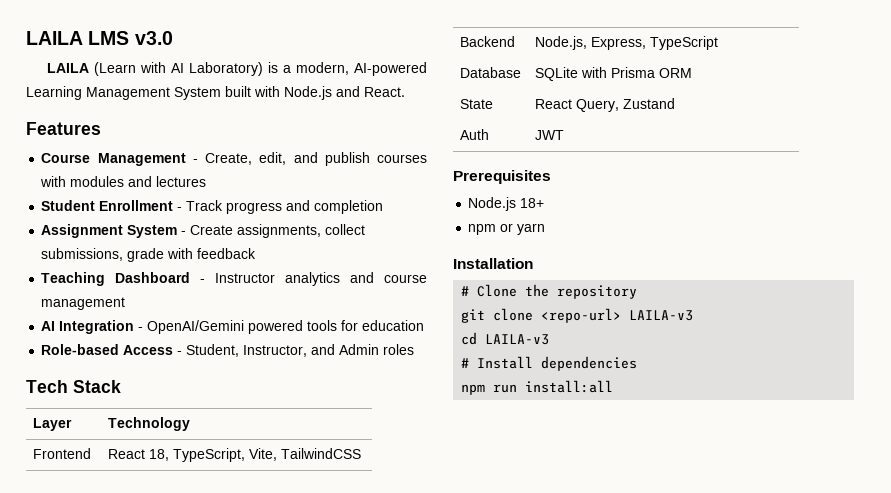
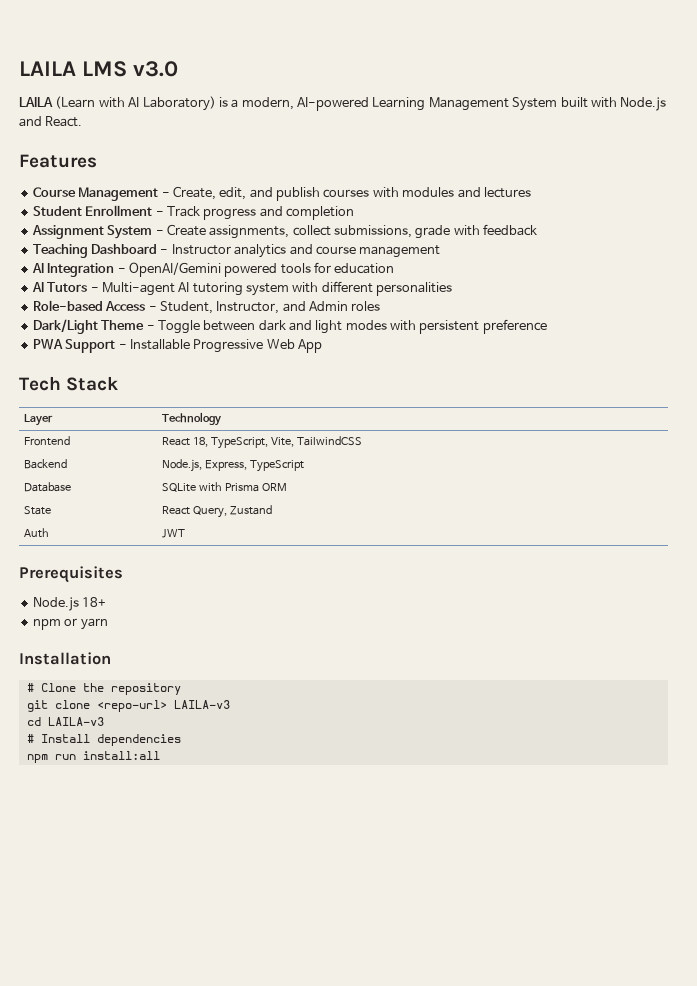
(425, 325) none -> [31,281,453,296] // AI Tutors - Multi-agent AI tutoring system with different personalities
(415, 349) none -> [32,319,547,334] [32,339,322,353] // Dark/Light Theme - Toggle between dark and light modes with persistent preference // PWA Support - Installable Progressive Web App

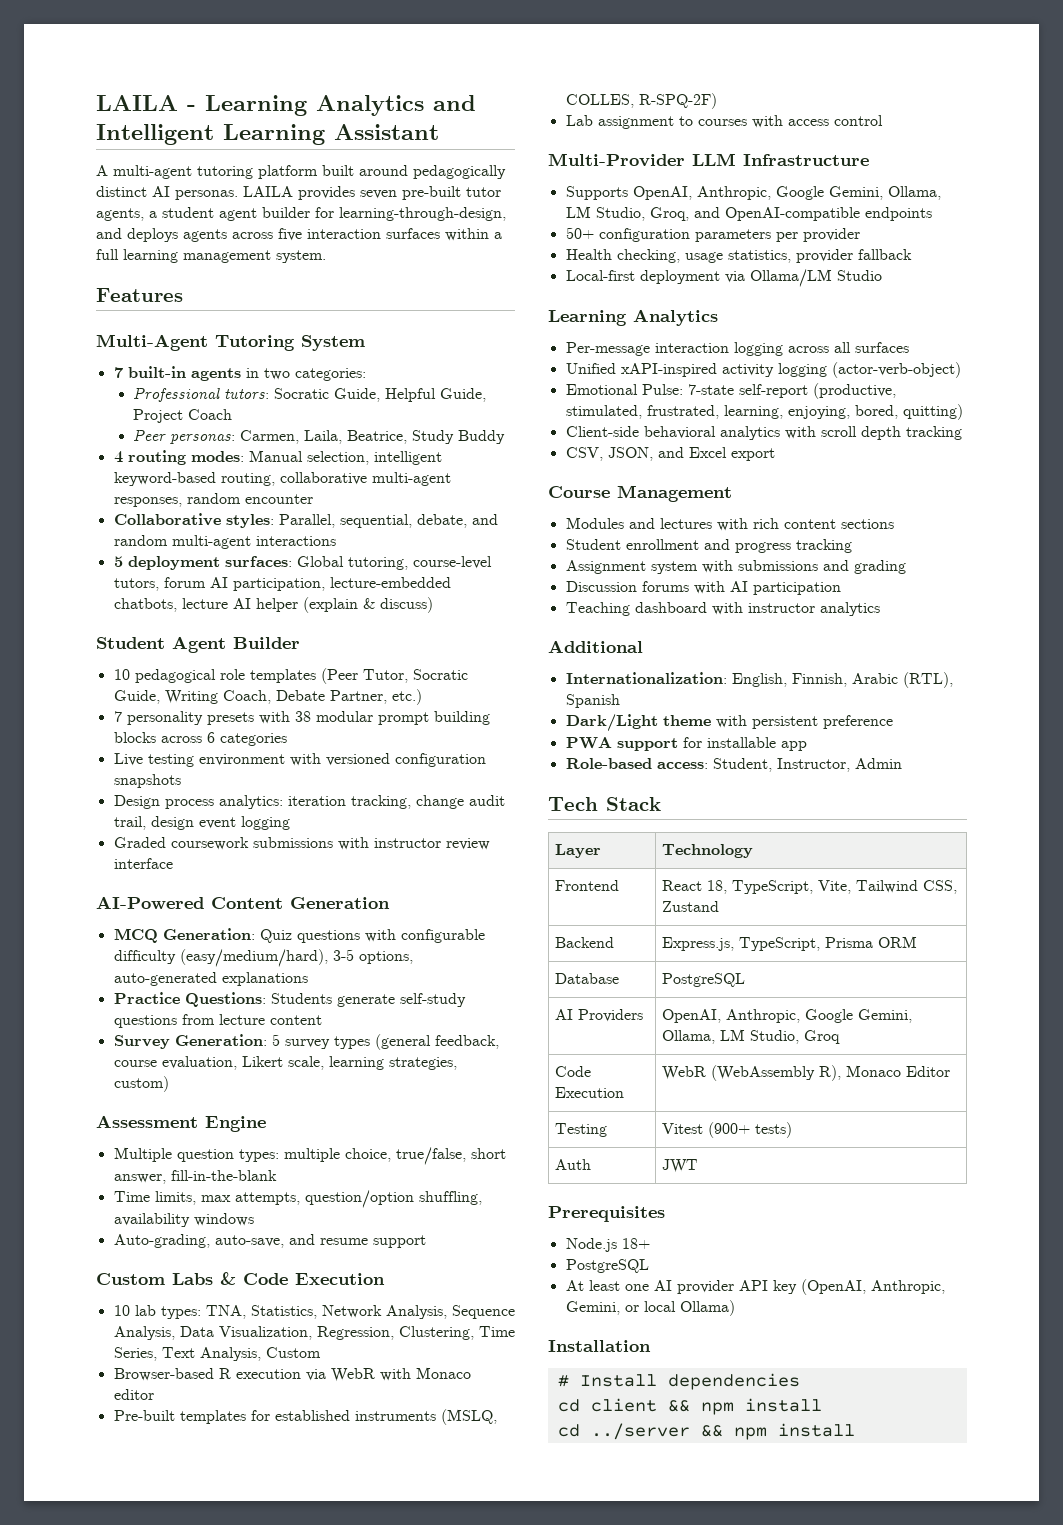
[19,61,179,77] [19,96,667,111] [19,116,83,127] [19,154,97,168] [32,186,531,201] [32,205,354,220] [31,224,538,239] [32,244,441,258] [31,262,395,277] [31,281,453,296] [32,300,381,314] [32,319,547,334] [32,339,322,353] LAILA LMS v3.0 // LAILA (Learn with AI Laboratory) is a modern, AI-powered Learning Management System built with Node.js and React. // Features // Course Management - Create, edit, and publish courses with modules and lectures // Student Enrollment - Track progress and completion // Assignment System - Create assignments, collect submissions, grade with feedback // Teaching Dashboard - Instructor analytics and course management // AI Integration - OpenAI/Gemini powered tools for education // AI Tutors - Multi-agent AI tutoring system with different personalities // Role-based Access - Student, Instructor, and Admin roles // Dark/Light Theme - Toggle between dark and light modes with persistent preference // PWA Support - Installable Progressive Web App -> [96,95,476,116] [96,124,439,145] [96,165,506,179] [96,186,501,200] [96,207,506,221] [96,228,502,242] [96,249,326,263] [96,288,183,302] [96,334,365,351] [113,366,366,381] [132,387,486,402] [132,409,232,423] [132,429,505,444] [113,450,442,465] [113,472,451,486] [113,493,313,507] [113,513,498,528] [113,535,336,549] [113,556,492,570] [113,577,451,591] [113,597,433,613] [96,636,300,653] [113,668,468,684] [113,689,422,705] [113,711,490,725] [113,732,287,746] [113,753,486,767] [113,774,181,788] [113,795,505,809] [113,816,290,830] [113,837,490,850] [113,858,173,869] [96,896,390,909] [113,928,485,943] [113,949,413,967] [113,972,308,986] [113,992,466,1007] [113,1014,322,1028] [113,1034,499,1050] [113,1056,457,1070] [113,1076,169,1092] [96,1115,266,1132] [113,1147,506,1165] [113,1170,277,1184] [113,1190,482,1208] [113,1213,254,1227] [113,1234,426,1248] [96,1272,385,1285] [113,1305,515,1319] [113,1326,515,1340] [113,1347,321,1361] [113,1367,471,1382] [113,1389,154,1400] [113,1409,497,1425] [565,93,717,109] [565,115,883,129] [548,153,869,167] [565,186,941,200] [565,206,932,221] [565,227,860,242] [565,249,912,263] [565,269,882,287] [548,309,718,326] [565,342,909,356] [565,362,961,378] [565,383,896,399] [565,404,963,420] [565,426,962,440] [565,447,775,461] [548,485,732,502] [565,517,894,531] [565,539,852,553] [565,560,906,574] [565,581,841,595] [565,602,880,616] [548,640,643,653] [565,672,953,688] [565,694,620,708] [565,714,893,732] [565,737,807,751] [565,758,902,772] LAILA - Learning Analytics and Intelligent Learning Assistant // A multi-agent tutoring platform built around pedagogically distinct AI personas. LAILA provides seven pre-built tutor agents, a student agent builder for learning-through-design, and deploys agents across five interaction surfaces within a full learning management system. // Features // Multi-Agent Tutoring System // 7 built-in agents in two categories: // Professional tutors: Socratic Guide, Helpful Guide, Project Coach // Peer personas: Carmen, Laila, Beatrice, Study Buddy // 4 routing modes: Manual selection, intelligent keyword-based routing, collaborative multi-agent responses, random encounter // Collaborative styles: Parallel, sequential, debate, and random multi-agent interactions // 5 deployment surfaces: Global tutoring, course-level tutors, forum AI participation, lecture-embedded chatbots, lecture AI helper (explain & discuss) // Student Agent Builder // 10 pedagogical role templates (Peer Tutor, Socratic Guide, Writing Coach, Debate Partner, etc.) // 7 personality presets with 38 modular prompt building blocks across 6 categories // Live testing environment with versioned configuration snapshots // Design process analytics: iteration tracking, change audit trail, design event logging // Graded coursework submissions with instructor review interface // AI-Powered Content Generation // MCQ Generation: Quiz questions with configurable difficulty (easy/medium/hard), 3-5 options, auto-generated explanations // Practice Questions: Students generate self-study questions from lecture content // Survey Generation: 5 survey types (general feedback, course evaluation, Likert scale, learning strategies, custom) // Assessment Engine // Multiple question types: multiple choice, true/false, short answer, fill-in-the-blank // Time limits, max attempts, question/option shuffling, availability windows // Auto-grading, auto-save, and resume support // Custom Labs & Code Execution // 10 lab types: TNA, Statistics, Network Analysis, Sequence Analysis, Data Visualization, Regression, Clustering, Time Series, Text Analysis, Custom // Browser-based R execution via WebR with Monaco editor // Pre-built templates for established instruments (MSLQ, COLLES, R-SPQ-2F) // Lab assignment to courses with access control // Multi-Provider LLM Infrastructure // Supports OpenAI, Anthropic, Google Gemini, Ollama, LM Studio, Groq, and OpenAI-compatible endpoints // 50+ configuration parameters per provider // Health checking, usage statistics, provider fallback // Local-first deployment via Ollama/LM Studio // Learning Analytics // Per-message interaction logging across all surfaces // Unified xAPI-inspired activity logging (actor-verb-object) // Emotional Pulse: 7-state self-report (productive, stimulated, frustrated, learning, enjoying, bored, quitting) // Client-side behavioral analytics with scroll depth tracking // CSV, JSON, and Excel export // Course Management // Modules and lectures with rich content sections // Student enrollment and progress tracking // Assignment system with submissions and grading // Discussion forums with AI participation // Teaching dashboard with instructor analytics // Additional // Internationalization: English, Finnish, Arabic (RTL), Spanish // Dark/Light theme with persistent preference // PWA support for installable app // Role-based access: Student, Instructor, Admin
[297,436,363,446] [24,459,68,469] [162,459,305,472] [24,482,72,492] [162,482,288,492] [24,506,52,515] [162,505,273,518] TailwindCSS // Backend | Node.js, Express, TypeScript // Database | SQLite with Prisma ORM // State | React Query, Zustand -> [855,880,957,894] [661,901,719,912] [554,937,614,948] [661,936,917,951] [554,973,619,984] [661,973,745,987] [554,1009,643,1022] [661,1009,912,1023] [661,1029,840,1044] [554,1066,591,1077] [554,1087,624,1098] [661,1065,950,1081] [554,1123,607,1137] [661,1122,792,1138] Tailwind CSS, Zustand // Backend | Express.js, TypeScript, Prisma ORM // Database | PostgreSQL // AI Providers | OpenAI, Anthropic, Google Gemini, Ollama, LM Studio, Groq // Code Execution | WebR (WebAssembly R), Monaco Editor // Testing | Vitest (900+ tests)
[32,618,108,630] [19,652,111,665] [26,683,181,695] [26,700,230,712] [26,717,104,726] [26,734,181,746] [26,751,160,763] npm or yarn // Installation // # Clone the repository // git clone <repo-url> LAILA-v3 // cd LAILA-v3 // # Install dependencies // npm run install:all -> [565,1259,649,1273] [565,1279,945,1295] [565,1300,735,1316] [548,1340,651,1352] [557,1373,800,1390] [557,1398,822,1415] [557,1423,855,1440] PostgreSQL // At least one AI provider API key (OpenAI, Anthropic, Gemini, or local Ollama) // Installation // # Install dependencies // cd client && npm install // cd ../server && npm install

